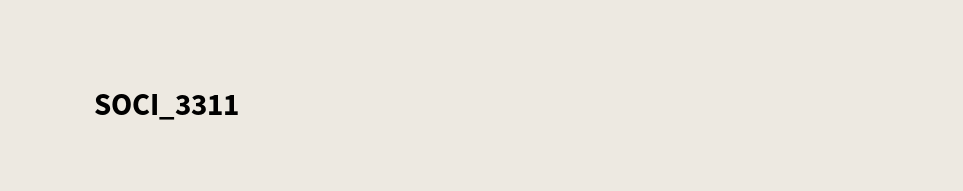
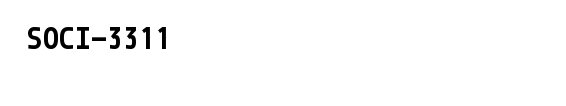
[94,94,239,120] SOCI_3311 -> [26,27,170,49] SOCI-3311

